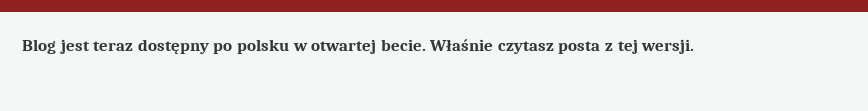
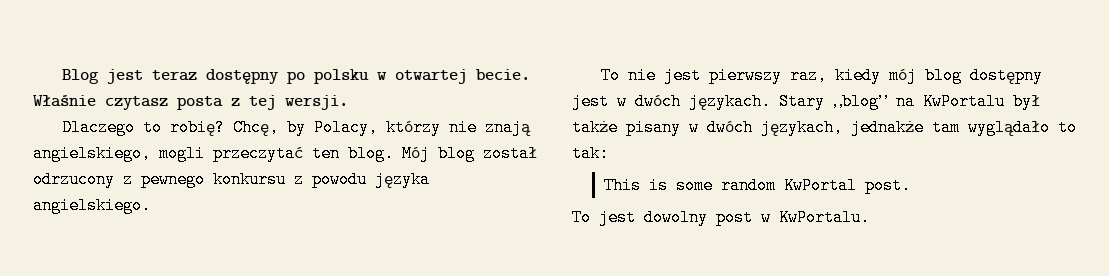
(695, 46) none -> [62,119,532,136] [33,145,537,162] [33,171,430,188] [33,197,151,214] [601,67,1044,84] [572,93,1040,110] [572,119,1077,136] [572,145,609,162] [604,177,912,194] [572,209,870,226] // Dlaczego to robię? Chcę, by Polacy, którzy nie znają angielskiego, mogli przeczytać ten blog. Mój blog został odrzucony z pewnego konkursu z powodu języka angielskiego. // To nie jest pierwszy raz, kiedy mój blog dostępny jest w dwóch językach. Stary „blog” na KwPortalu był także pisany w dwóch językach, jednakże tam wyglądało to tak: // This is some random KwPortal post. // To jest dowolny post w KwPortalu.

